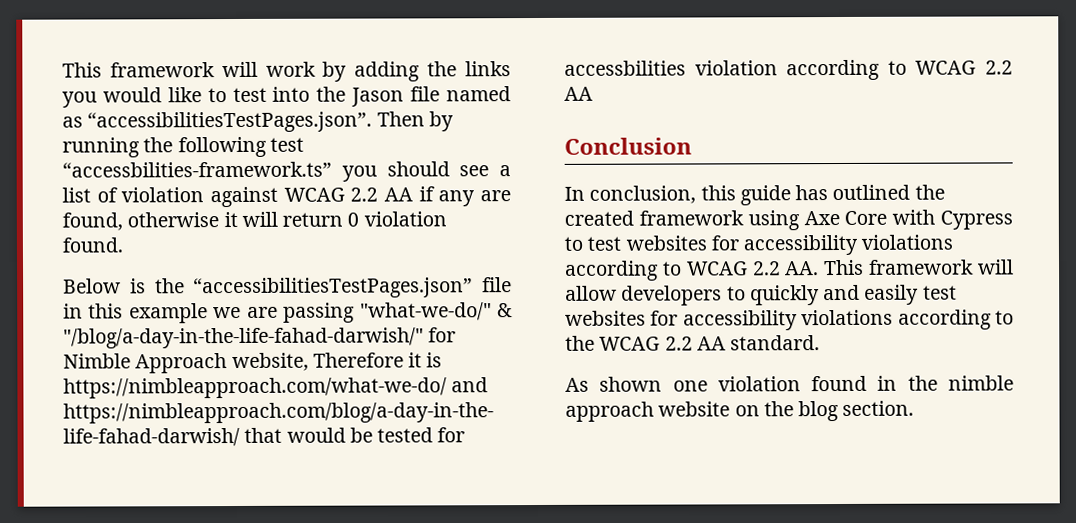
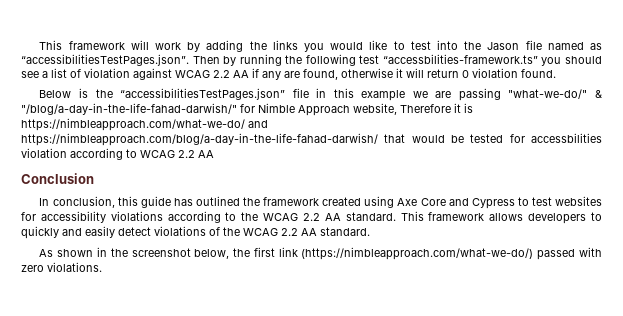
[564,210,744,226] created framework -> [263,197,362,206] framework created
[892,209,936,225] with -> [448,198,469,206] and
[686,259,1014,276] [565,284,957,306] [565,309,1014,331] [565,335,821,351] [565,375,1014,392] [565,400,915,422] WCAG 2.2 AA. This framework will allow developers to quickly and easily test websites for accessibility violations according to the WCAG 2.2 AA standard. // As shown one violation found in the nimble approach website on the blog section. -> [241,211,602,224] [21,226,370,239] [39,247,602,260] [21,262,102,272] the WCAG 2.2 AA standard. This framework allows developers to quickly and easily detect violations of the WCAG 2.2 AA standard. // As shown in the screenshot below, the first link (https://nimbleapproach.com/what-we-do/) passed with zero violations.

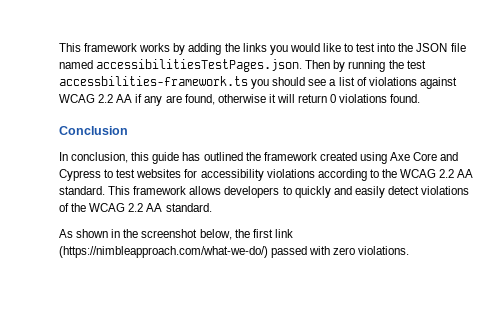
[39,40,182,50] This framework will work -> [59,43,171,52] This framework works
[487,42,520,50] Jason -> [416,43,448,52] JSON
[590,43,603,50] [21,54,189,66] as “accessibilitiesTestPages.json”. -> [96,59,303,72] accessibilitiesTestPages.json.
[305,54,538,66] following test “accessbilities-framework.ts” -> [406,60,426,69] [59,76,248,86] test accessbilities-framework.ts
[84,68,130,78] violation -> [368,77,417,86] violations
[472,68,518,78] violation -> [339,94,388,103] violations
[39,88,602,101] [21,103,473,116] [21,118,268,131] [21,133,602,146] [21,148,214,160] // Below is the “accessibilitiesTestPages.json” file in this example we are passing "what-we-do/" & "/blog/a-day-in-the-life-fahad-darwish/" for Nimble Approach website, Therefore it is https://nimbleapproach.com/what-we-do/ and https://nimbleapproach.com/blog/a-day-in-the-life-fahad-darwish/ that would be tested for accessbilities violation according to WCAG 2.2 AA -> (421, 98) none

